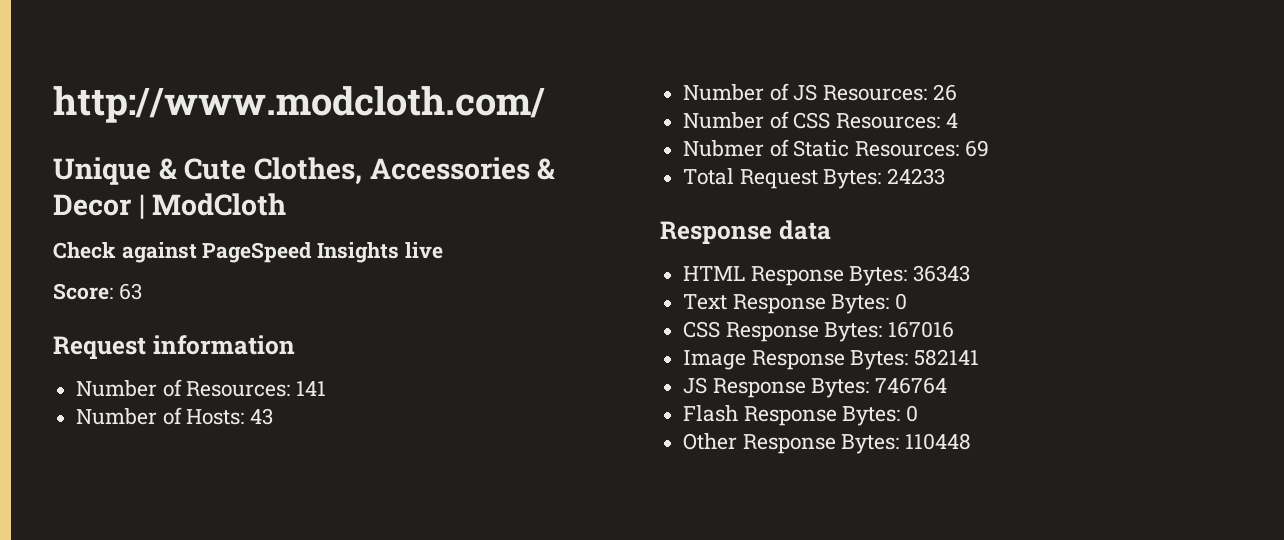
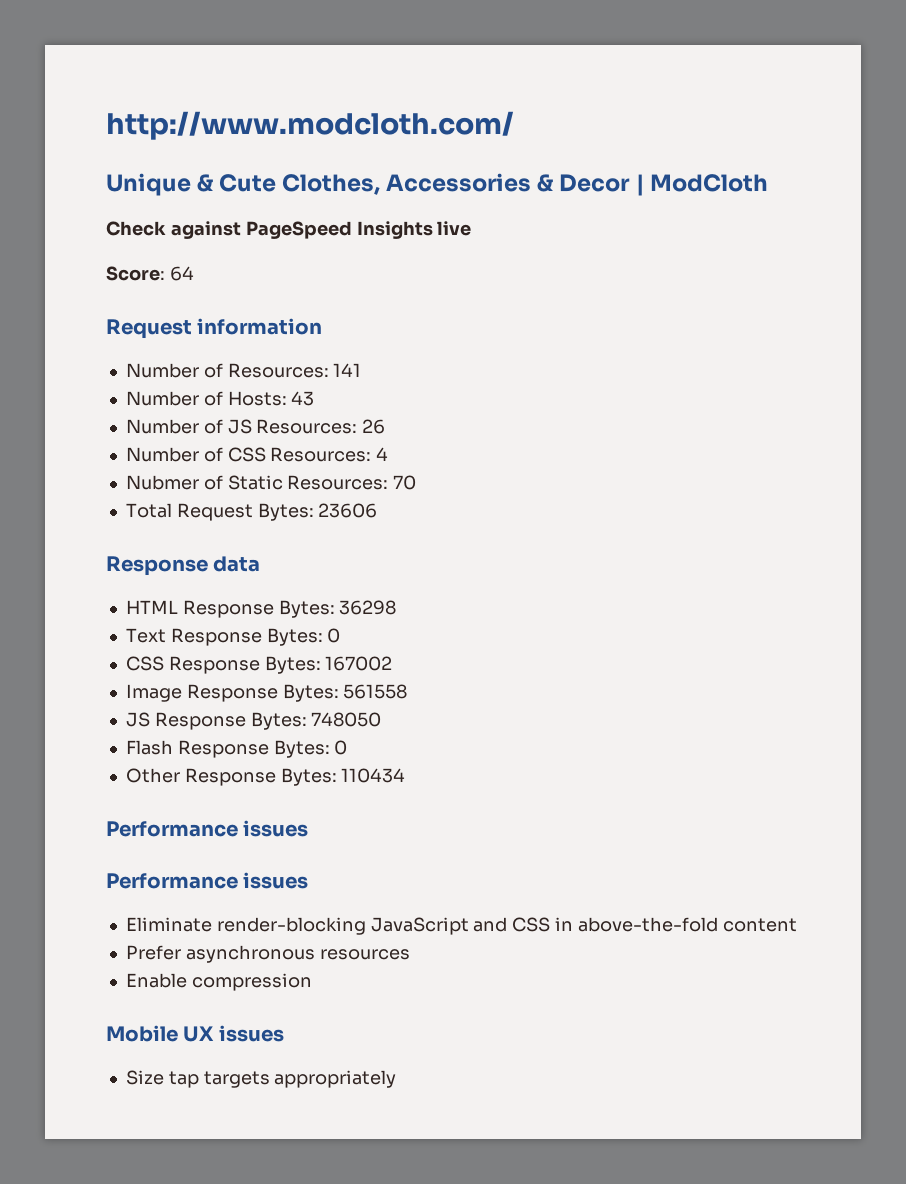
[118,283,142,300] 63 -> [169,266,194,281] 64
[964,140,989,157] 69 -> [393,475,417,490] 70
[887,168,946,185] 24233 -> [318,503,378,518] 23606
[913,265,971,282] 36343 -> [339,600,397,615] 36298
[888,321,955,338] 167016 -> [325,656,393,671] 167002
[914,349,980,366] 582141 -> [343,684,408,699] 561558
[875,377,948,394] 746764 -> [311,712,382,727] 748050
[905,433,972,450] 110448 -> [341,768,406,783] [106,820,309,837] [106,872,309,889] [125,917,797,935] [125,945,410,963] [125,973,312,991] [106,1025,284,1042] [125,1070,397,1088] 110434 // Performance issues // Performance issues // Eliminate render-blocking JavaScript and CSS in above-the-fold content // Prefer asynchronous resources // Enable compression // Mobile UX issues // Size tap targets appropriately

